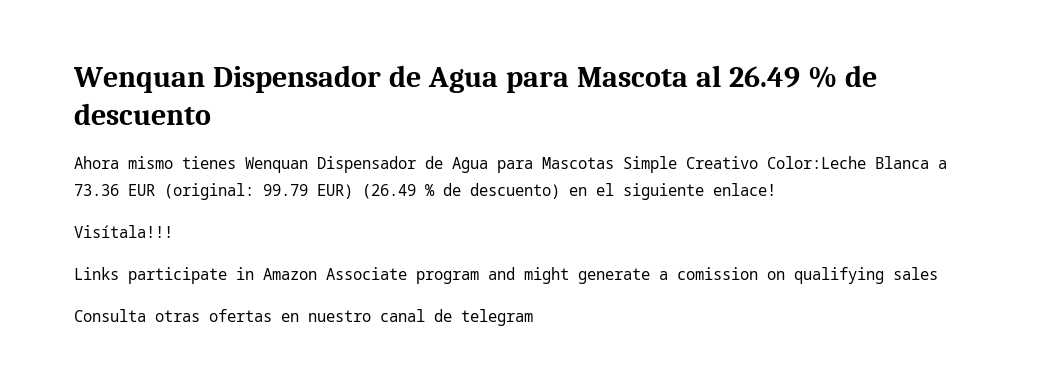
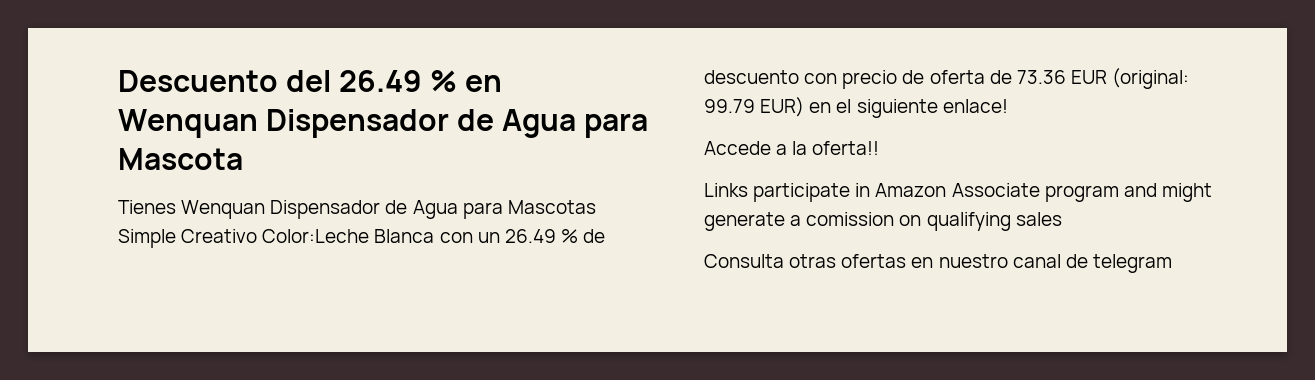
(73, 80) none -> [118,70,503,92] Descuento del 26.49 % en
[695,65,877,88] [74,103,211,125] [74,156,236,169] al 26.49 % de descuento // Ahora mismo tienes -> [118,200,176,214] // Tienes
[938,160,947,169] a -> [439,229,606,243] [704,70,1012,89] con un 26.49 % de descuento con precio de oferta de
[362,183,560,199] (26.49 % de descuento) -> (805, 107) none
[74,225,173,238] Visítala!!! -> [704,141,880,155] Accede a la oferta!!

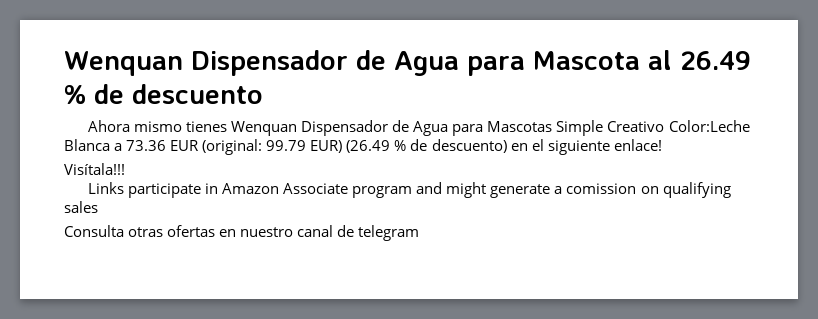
[118,70,503,92] Descuento del 26.49 % en -> (64, 63) none
[118,200,176,214] // Tienes -> [647,50,751,70] [64,84,263,104] [87,120,228,132] al 26.49 % de descuento // Ahora mismo tienes
[439,229,606,243] [704,70,1012,89] con un 26.49 % de descuento con precio de oferta de -> [114,143,123,151] a
(805, 107) none -> [346,139,507,153] (26.49 % de descuento)
[704,141,880,155] Accede a la oferta!! -> [64,163,125,175] Visítala!!!

